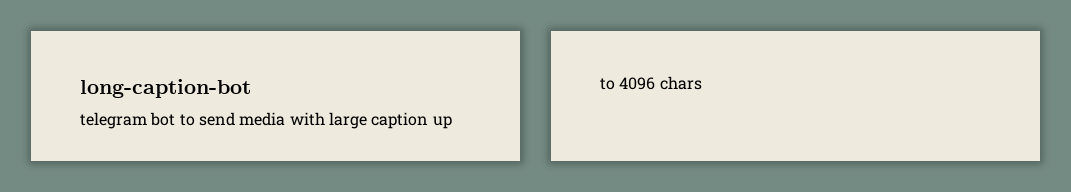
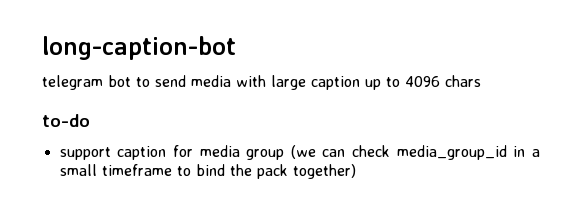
(702, 83) none -> [42,114,90,127] [59,145,540,160] [59,164,356,179] // to-do // support caption for media group (we can check media_group_id in a small timeframe to bind the pack together)

